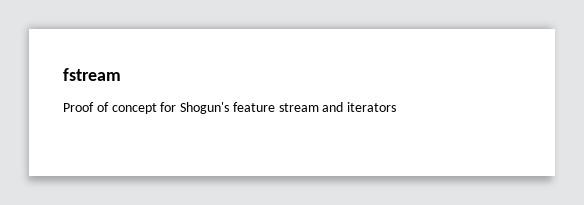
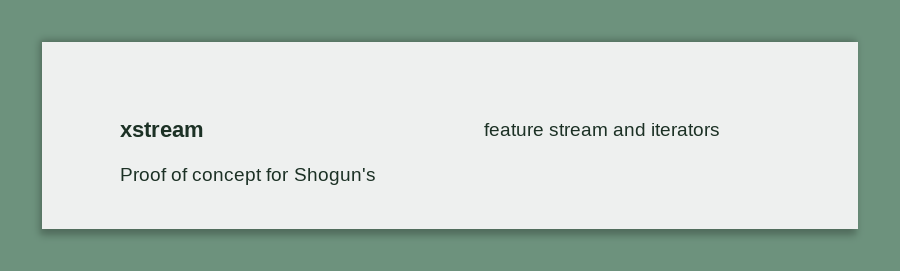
[63,68,121,81] fstream -> [120,122,204,137] xstream

